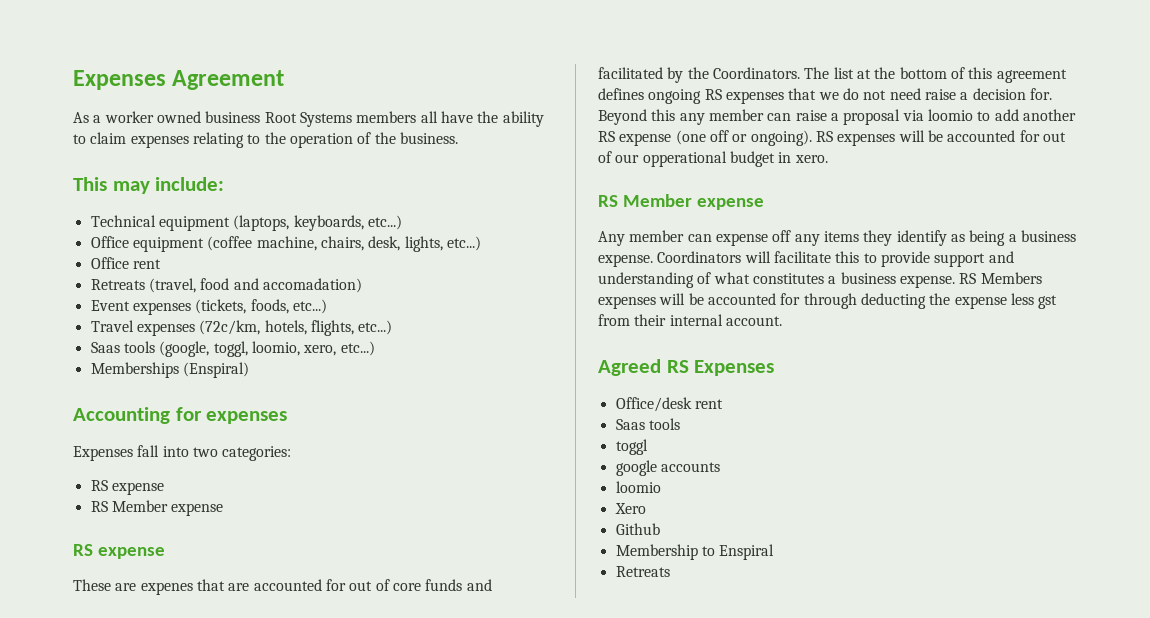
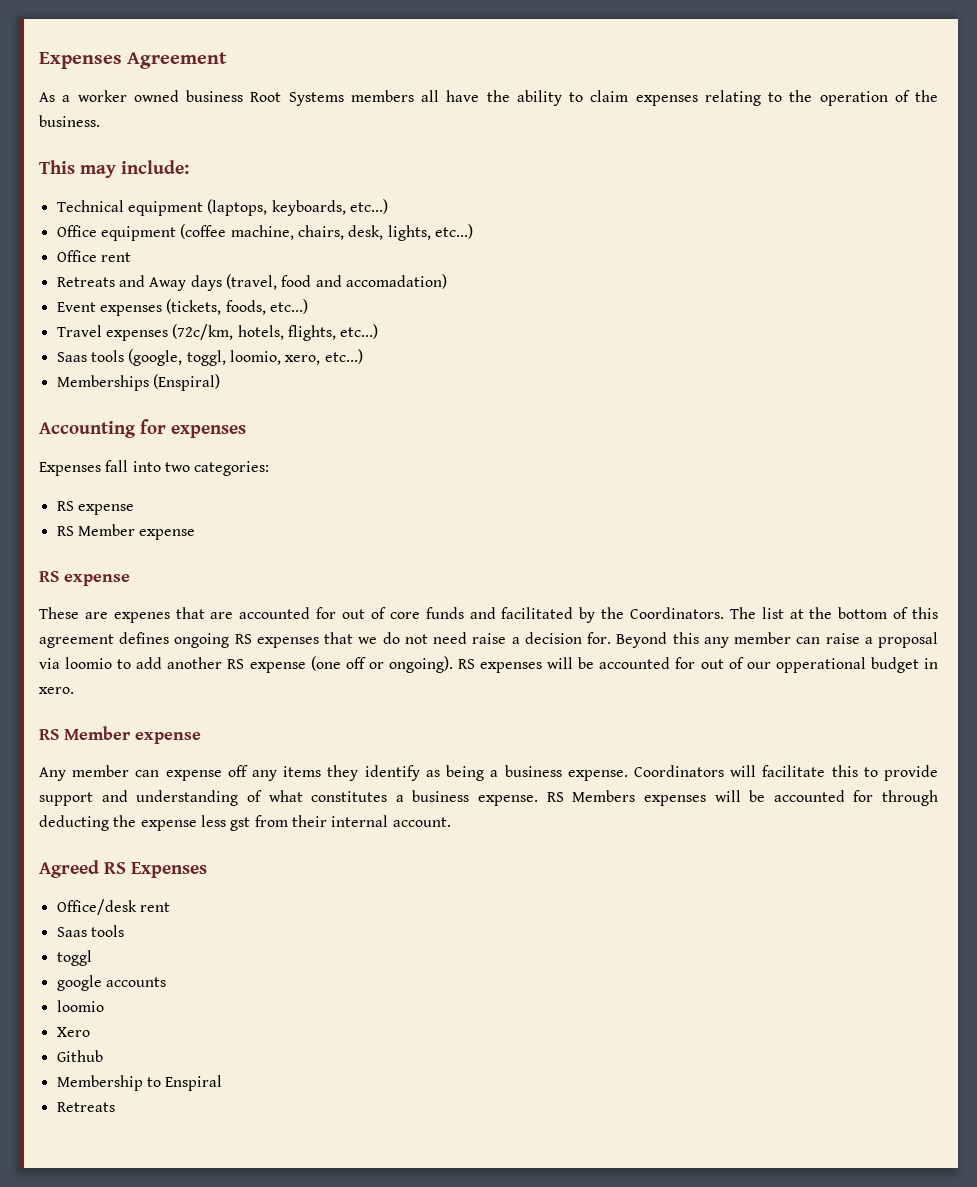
(145, 284) none -> [118,275,222,291] and Away days

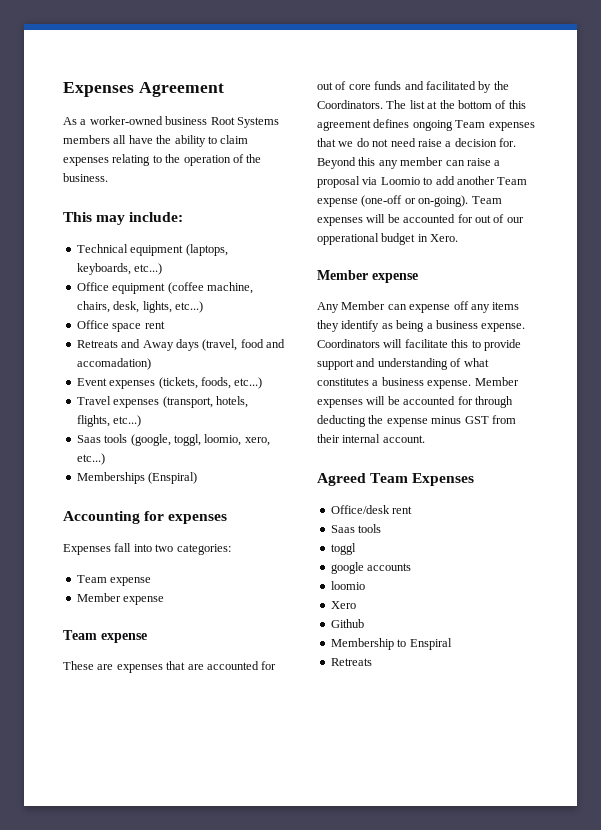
[77,90,179,102] worker owned -> [89,116,163,125] worker-owned
(97, 256) none -> [112,323,142,332] space
[172,324,234,340] (72c/km, -> [162,396,213,408] (transport,
[56,501,134,515] [56,524,196,540] [39,571,59,582] RS expense // RS Member expense // RS -> [76,575,152,586] [76,593,165,605] [63,630,97,640] Team expense // Member expense // Team
[113,612,170,623] expenes -> [116,664,163,673] expenses
[234,634,252,644] RS -> [455,120,486,128] Team
[65,657,113,669] loomio -> [380,177,420,185] Loomio
[227,656,475,673] RS expense (one off or ongoing). RS -> [497,177,528,185] [317,195,502,207] Team expense (one-off or on-going). Team
[39,687,74,694] [39,729,59,740] xero. // RS -> [430,234,459,242] Xero. //
[72,765,130,777] member -> [341,301,386,310] Member
[546,790,636,802] RS Members -> [474,377,519,386] Member
[200,815,251,831] less gst -> [431,416,489,424] minus GST
[104,862,126,874] RS -> [370,473,409,483] Team

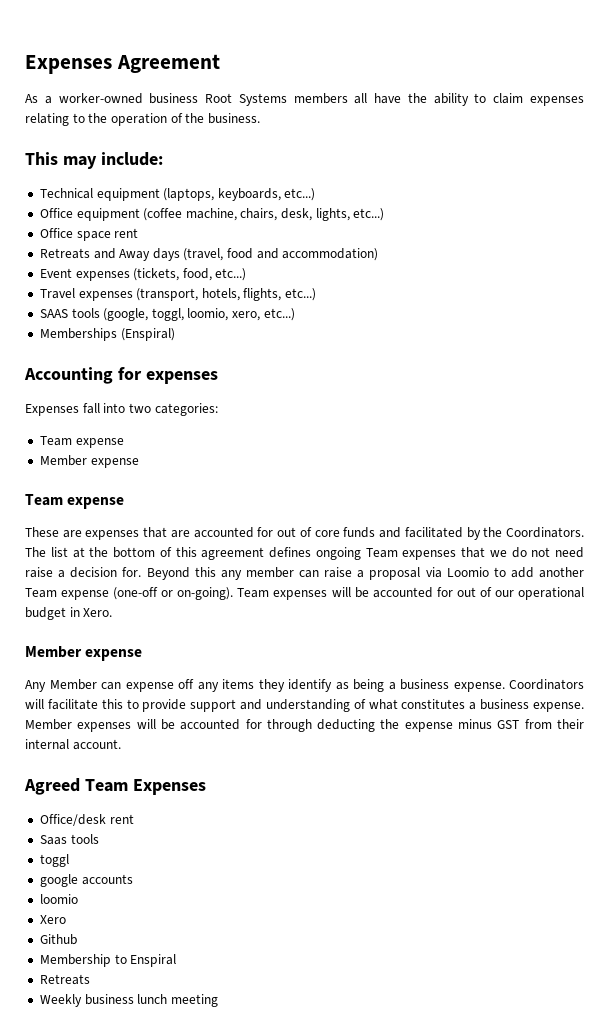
[76,358,151,370] accomadation) -> [282,248,379,261] accommodation)
[200,377,231,389] foods, -> [182,268,212,281] food,
[76,435,101,443] Saas -> [39,309,68,318] SAAS
[317,233,379,245] opperational -> [518,587,584,600] operational
(372, 662) none -> [39,994,218,1007] // Weekly business lunch meeting

